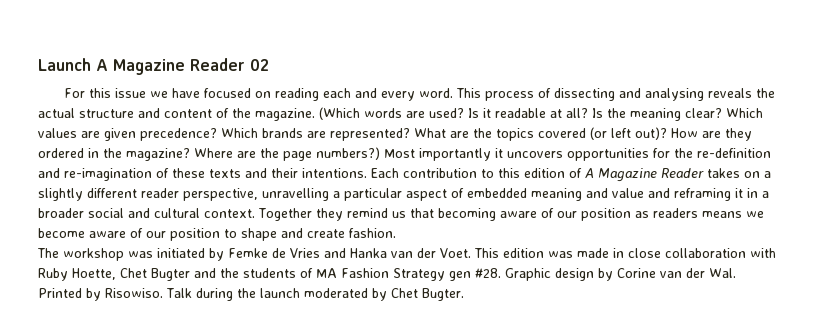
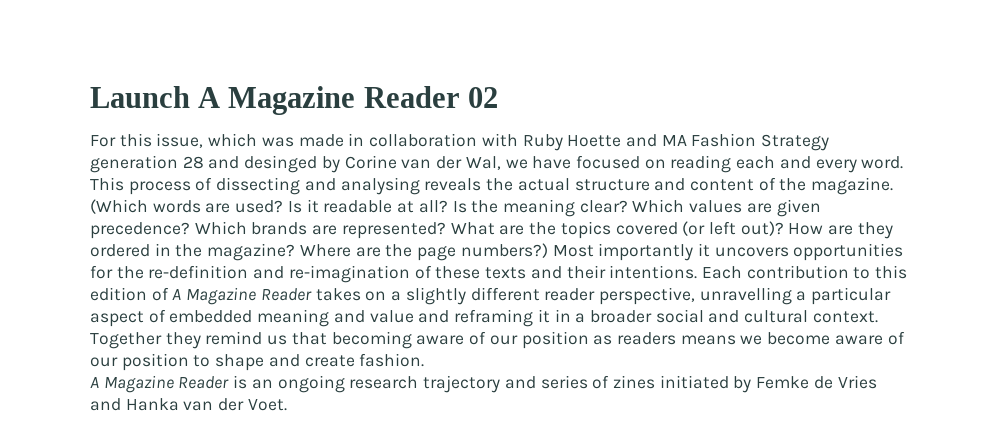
[115,88,147,98] issue -> [156,133,830,151] [90,155,501,173] issue, which was made in collaboration with Ruby Hoette and MA Fashion Strategy generation 28 and desinged by Corine van der Wal,
[37,248,153,261] The workshop was -> [90,375,655,393] A Magazine Reader is an ongoing research trajectory and series of zines
[474,248,776,258] [38,268,736,281] [38,288,464,301] This edition was made in close collaboration with Ruby Hoette, Chet Bugter and the students of MA Fashion Strategy gen #28. Graphic design by Corine van der Wal. Printed by Risowiso. Talk during the launch moderated by Chet Bugter. -> (287, 405) none

